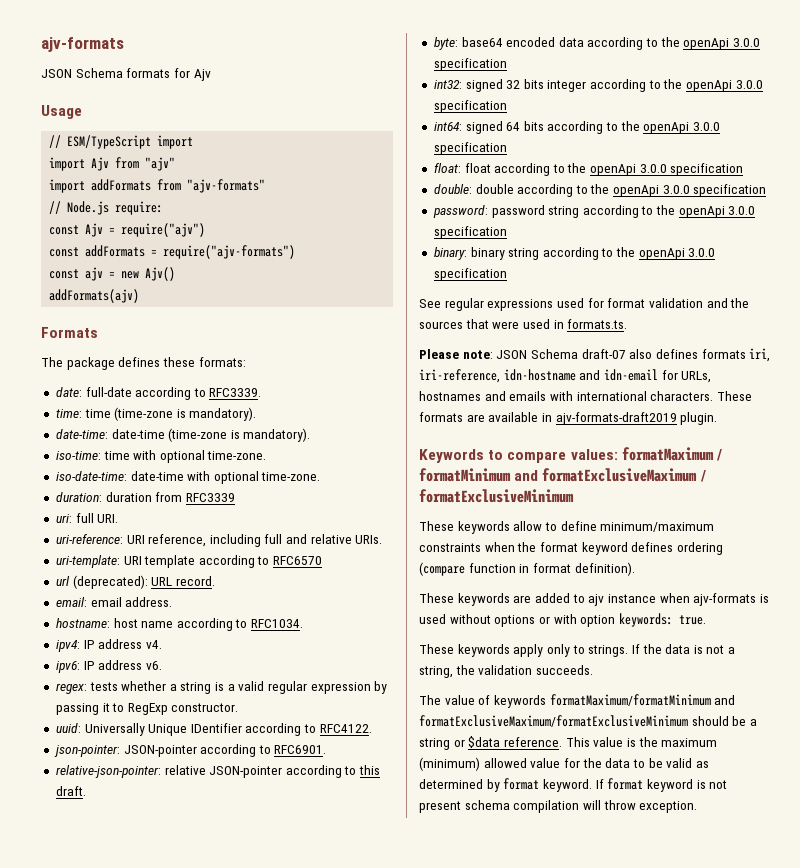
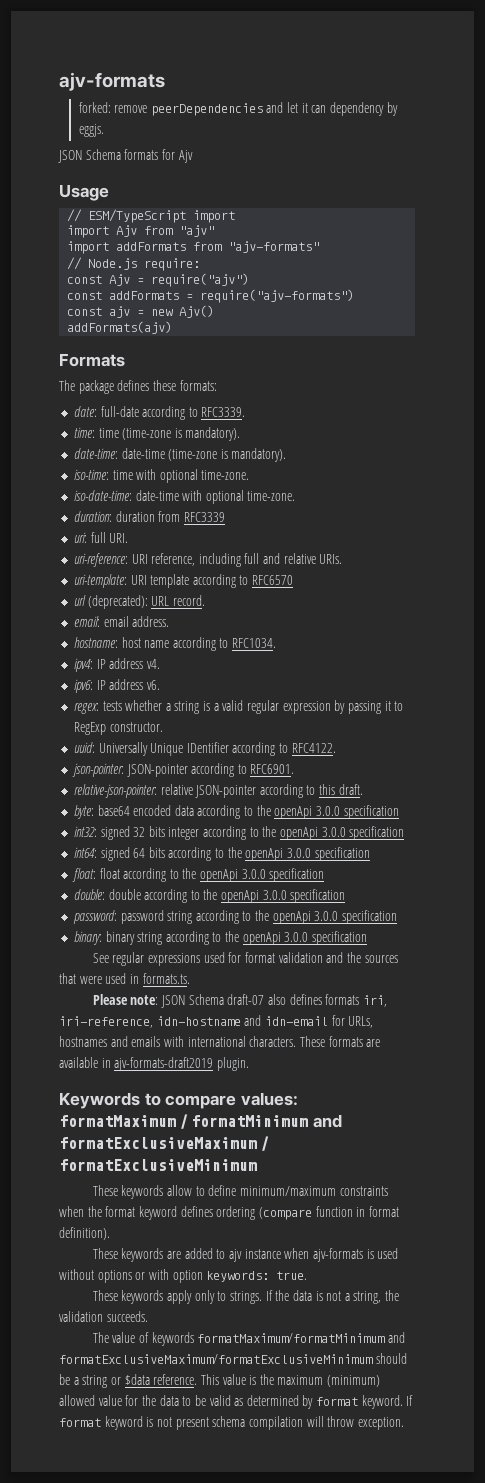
[41,37,124,52] ajv-formats -> [59,72,165,91] [78,102,398,116] [78,124,104,137] ajv-formats // forked: remove peerDependencies and let it can dependency by eggjs.

